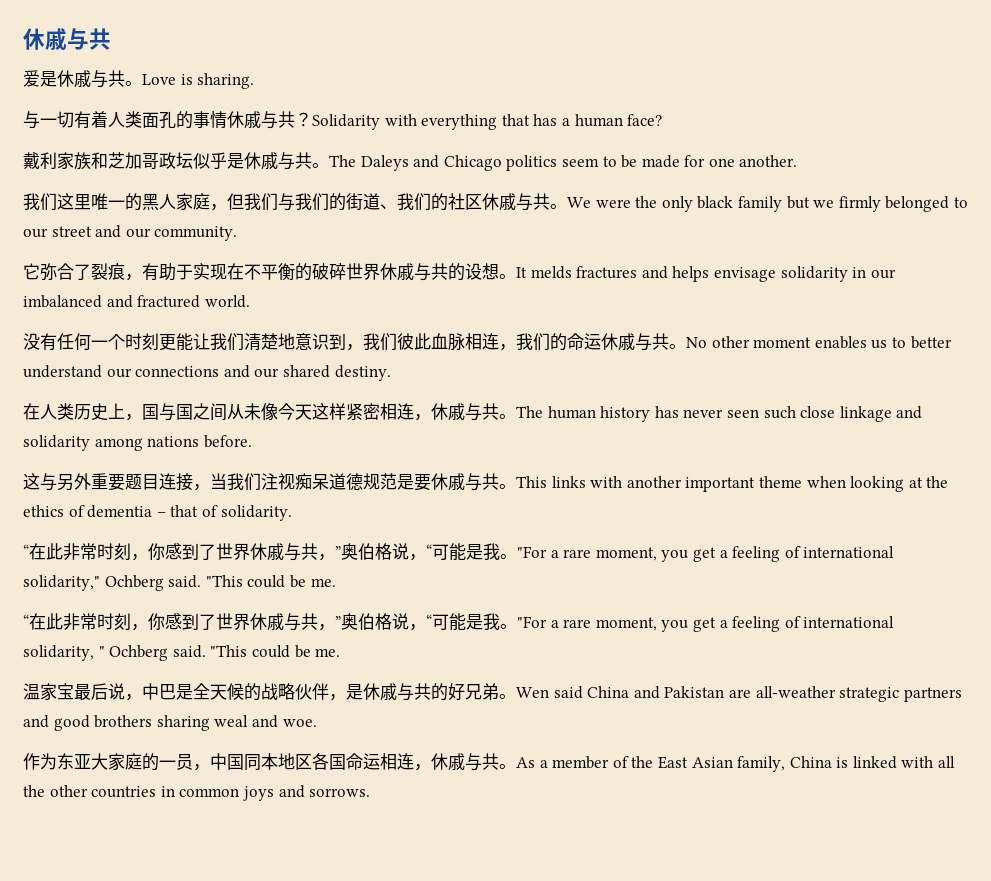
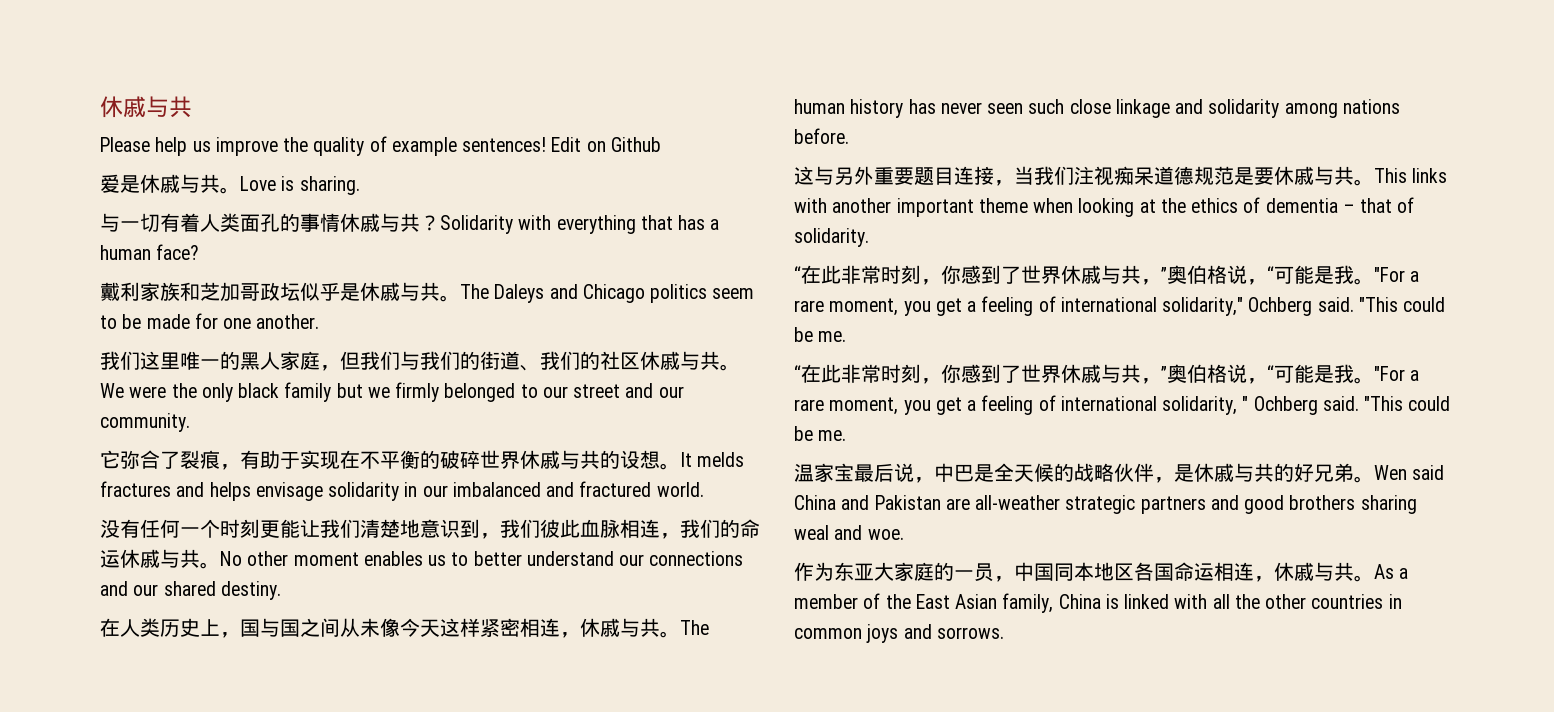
[23,28,111,50] 休戚与共 -> [100,96,192,118] [100,136,661,156] 休戚与共 // Please help us improve the quality of example sentences! Edit on Github

